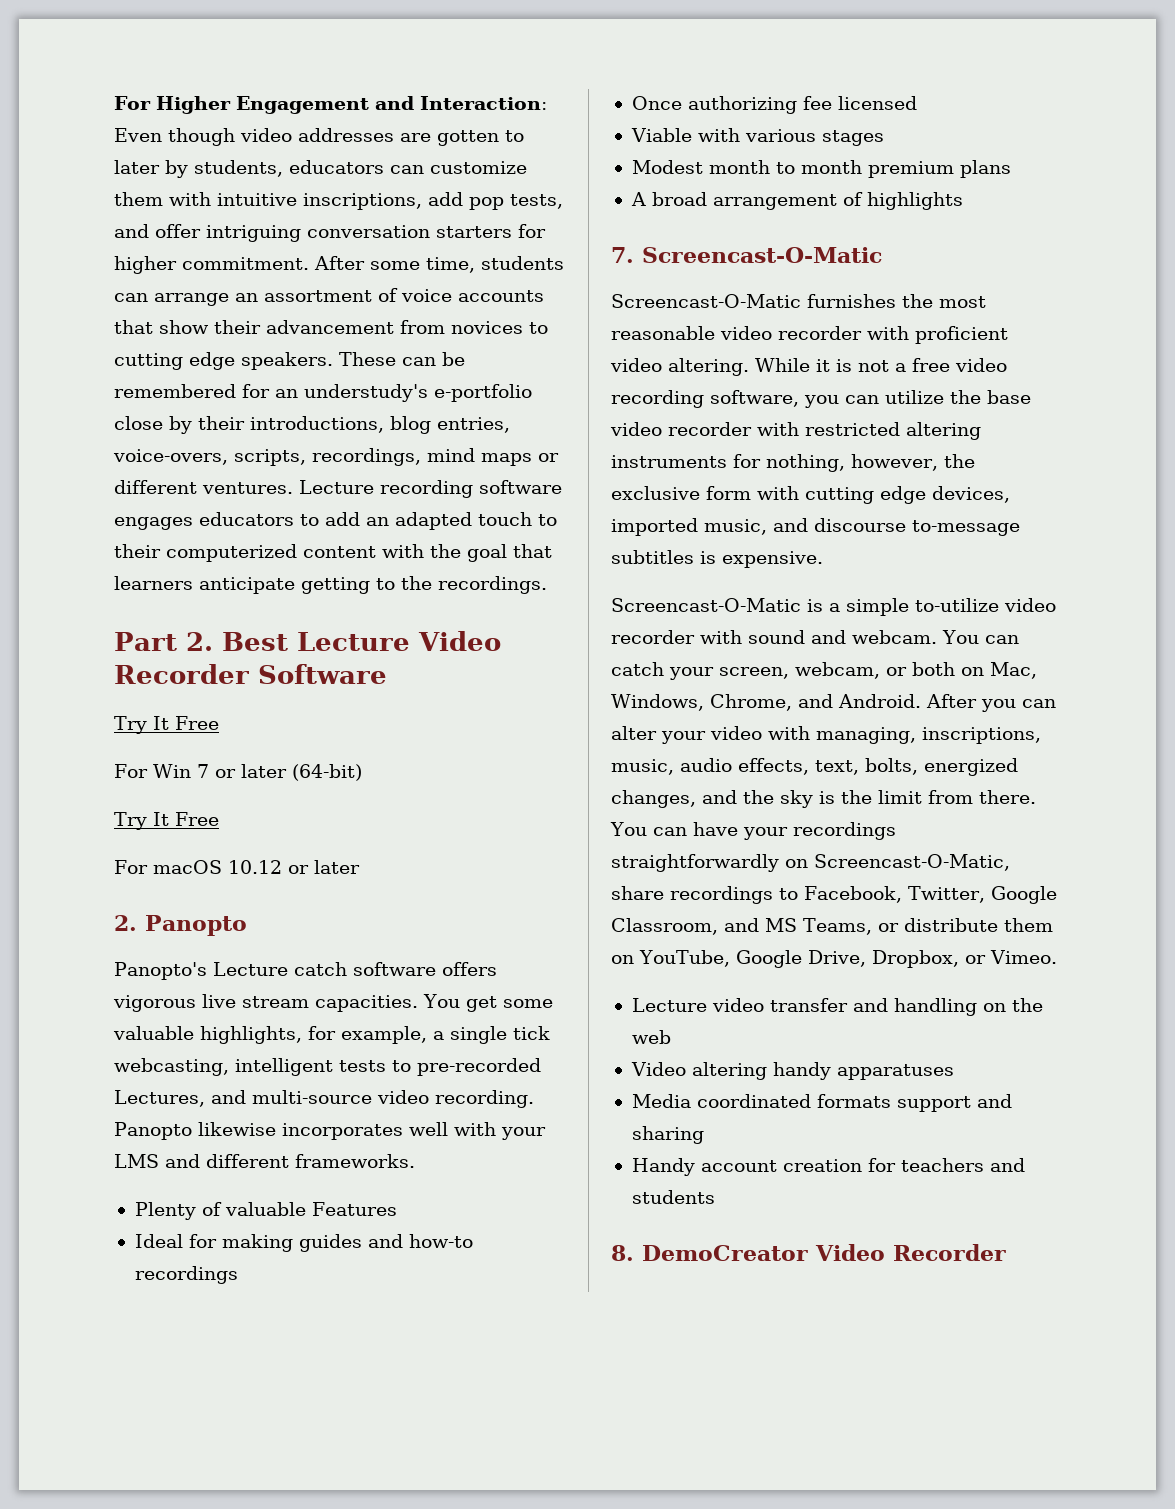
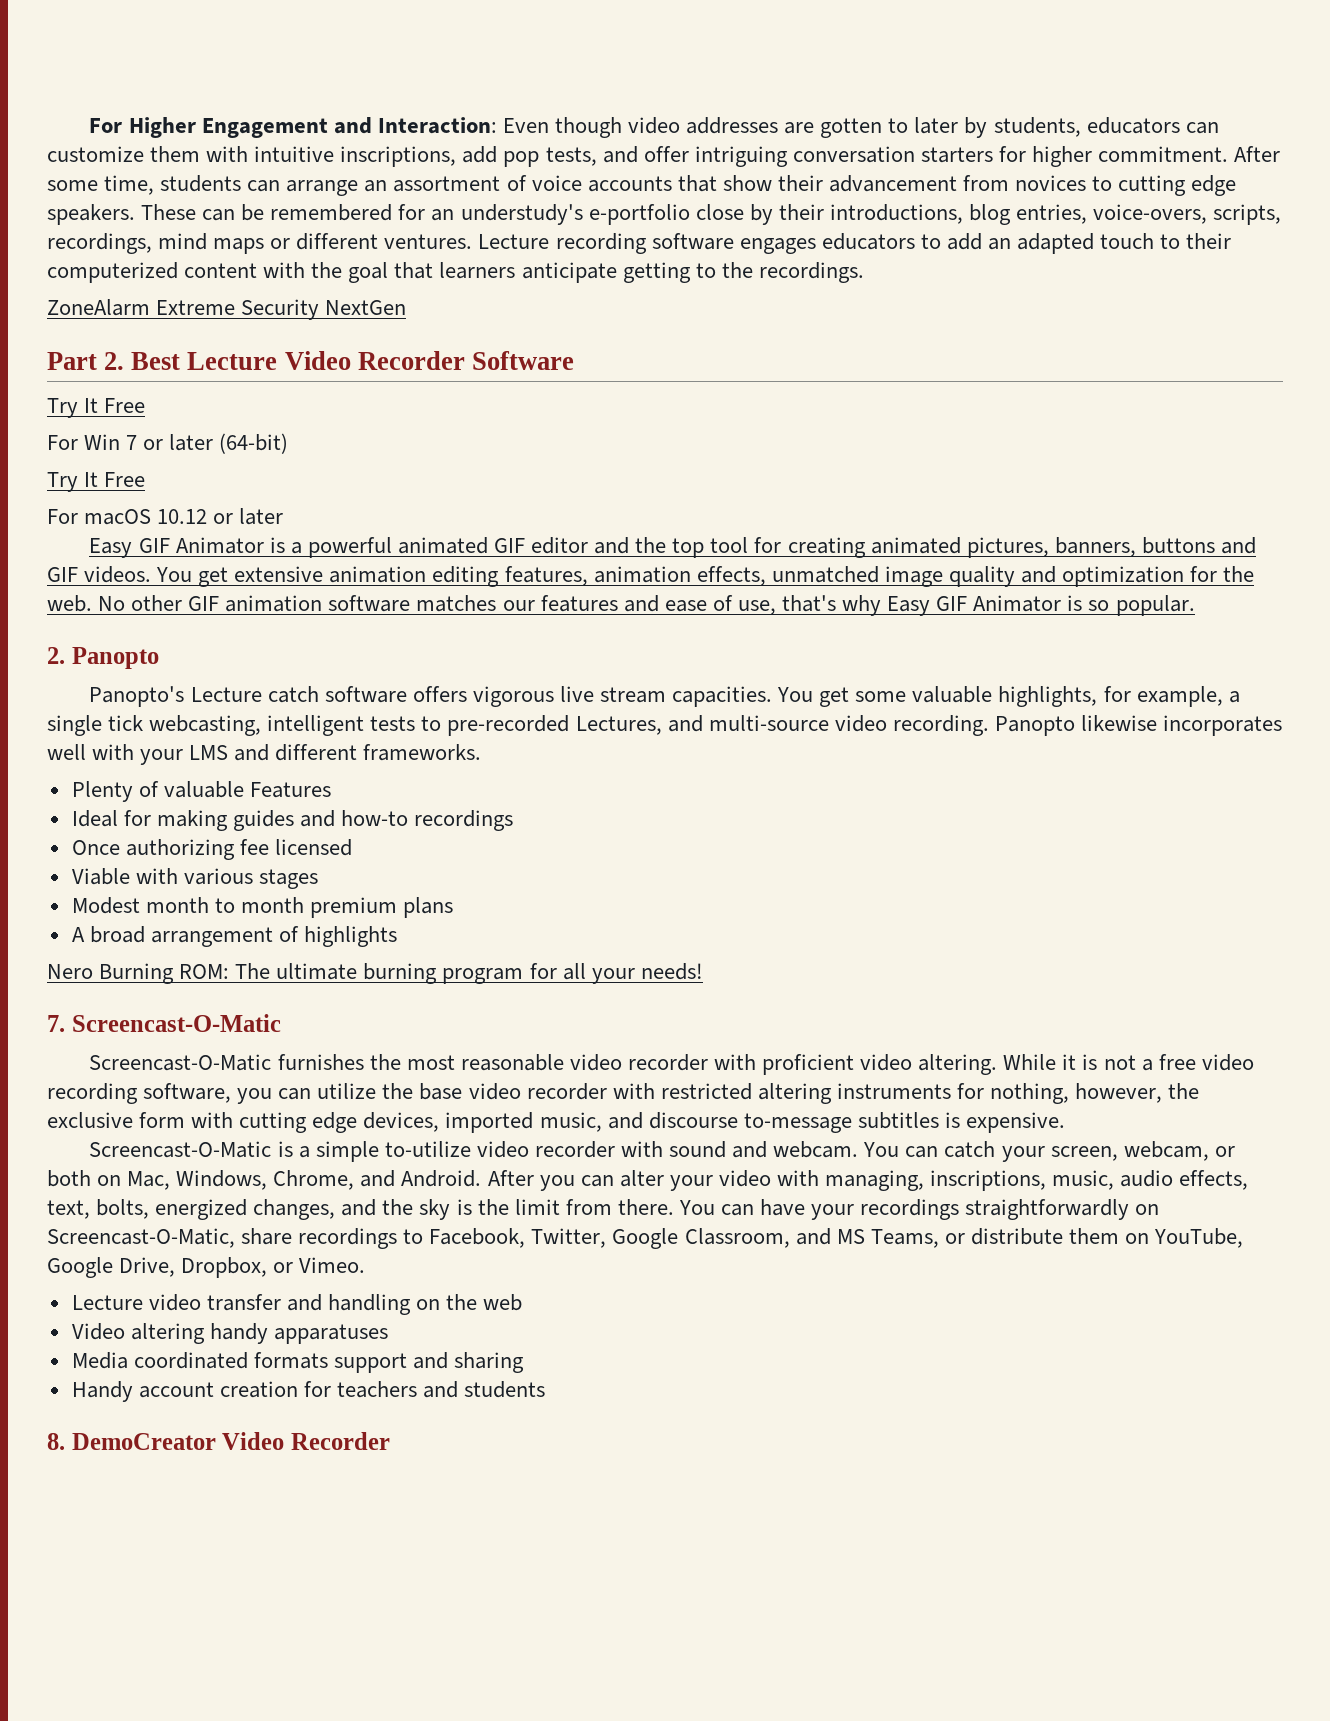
(547, 585) none -> [47,299,407,320] // ZoneAlarm Extreme Security NextGen
(360, 867) none -> [89,537,1256,558] [47,566,1255,587] [47,595,1195,616] // Easy GIF Animator is a powerful animated GIF editor and the top tool for creating animated pictures, banners, buttons and GIF videos. You get extensive animation editing features, animation effects, unmatched image quality and optimization for the web. No other GIF animation software matches our features and ease of use, that's why Easy GIF Animator is so popular.
(963, 201) none -> [47,963,703,984] // Nero Burning ROM: The ultimate burning program for all your needs!

